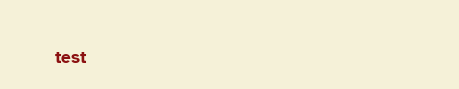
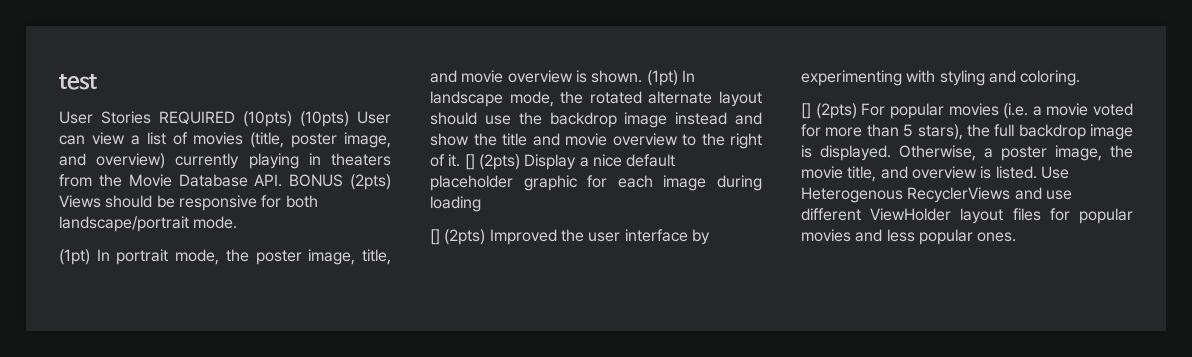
(87, 57) none -> [59,111,391,127] [59,132,391,148] [59,153,392,169] [59,174,391,190] [59,195,318,211] [59,216,238,232] [59,249,392,265] [430,70,695,86] [430,91,762,107] [430,112,762,128] [430,133,762,149] [430,154,676,170] [430,175,762,191] [430,196,481,212] [430,229,710,245] [801,70,1081,86] [801,103,1133,119] [801,124,1133,140] [801,145,1133,161] [801,166,1069,182] [801,187,1072,203] [801,208,1133,224] [801,229,1017,245] // User Stories REQUIRED (10pts) (10pts) User can view a list of movies (title, poster image, and overview) currently playing in theaters from the Movie Database API. BONUS (2pts) Views should be responsive for both landscape/portrait mode. // (1pt) In portrait mode, the poster image, title, and movie overview is shown. (1pt) In landscape mode, the rotated alternate layout should use the backdrop image instead and show the title and movie overview to the right of it. [] (2pts) Display a nice default placeholder graphic for each image during loading // [] (2pts) Improved the user interface by experimenting with styling and coloring. // [] (2pts) For popular movies (i.e. a movie voted for more than 5 stars), the full backdrop image is displayed. Otherwise, a poster image, the movie title, and overview is listed. Use Heterogenous RecyclerViews and use different ViewHolder layout files for popular movies and less popular ones.

